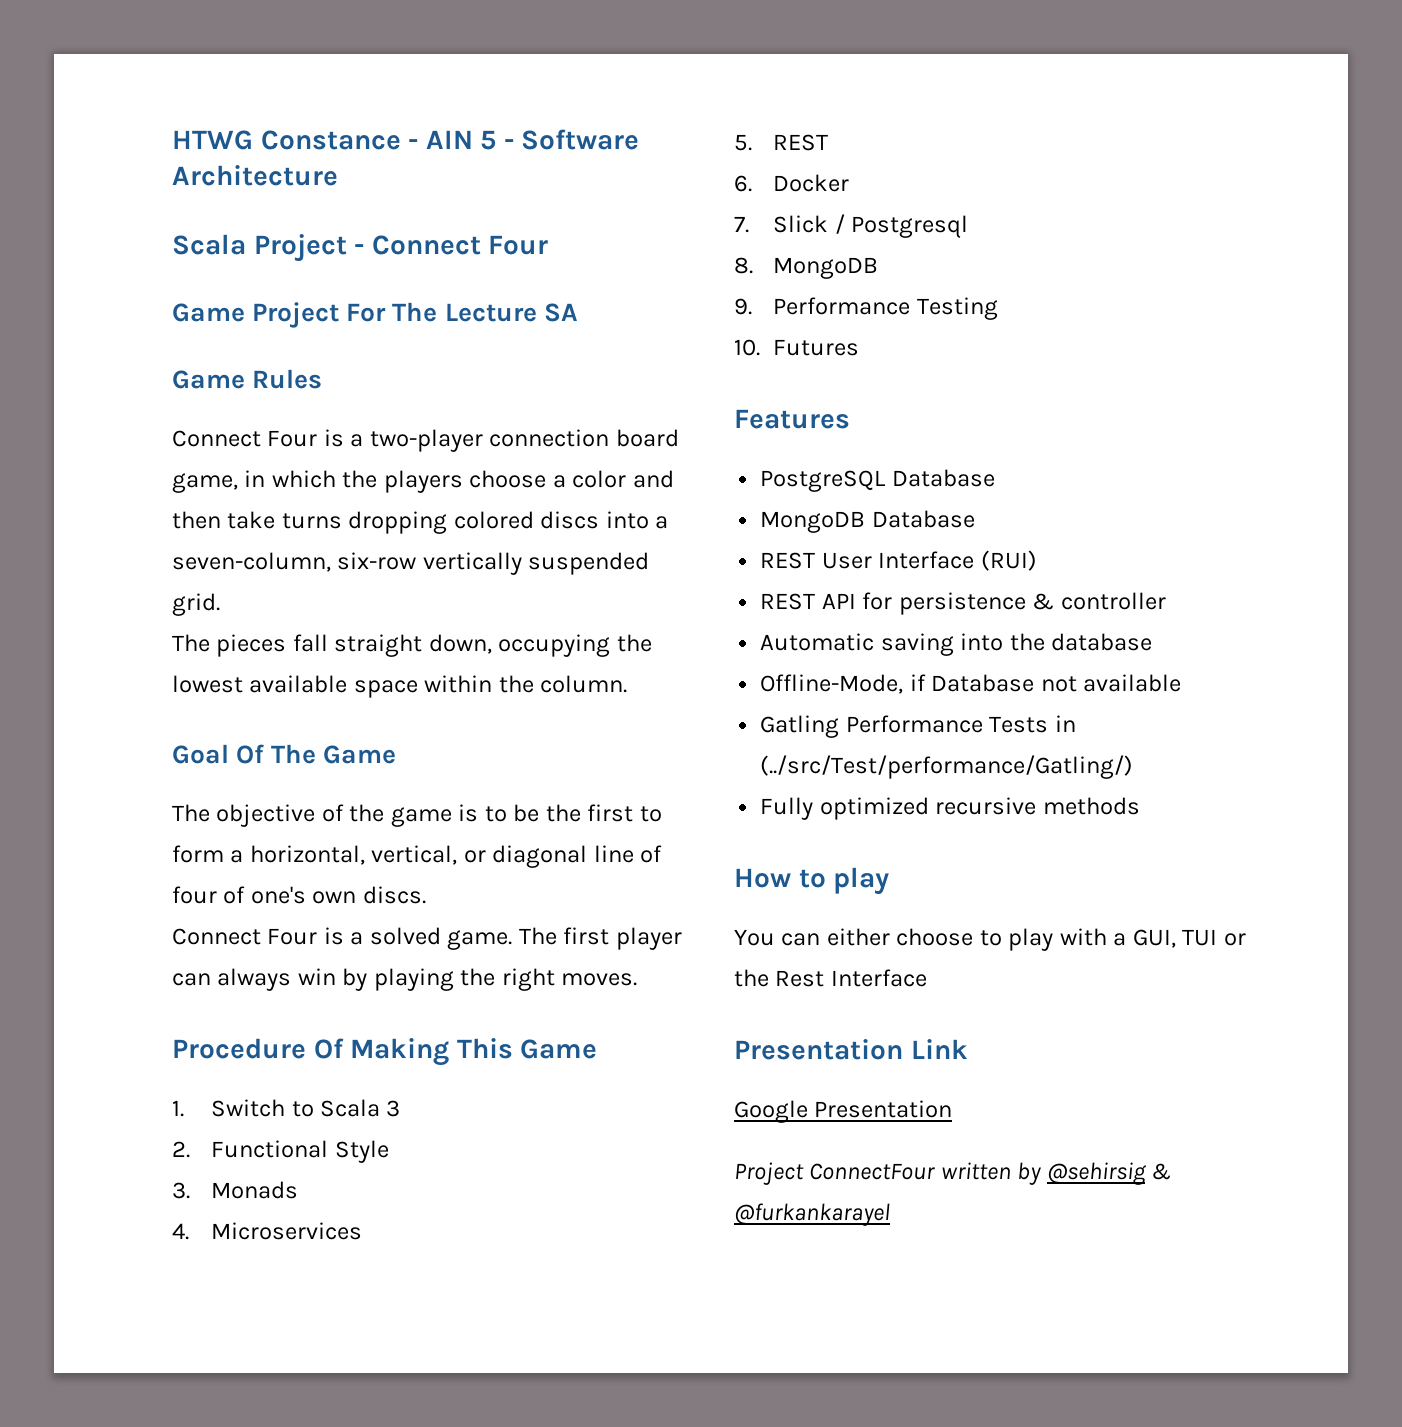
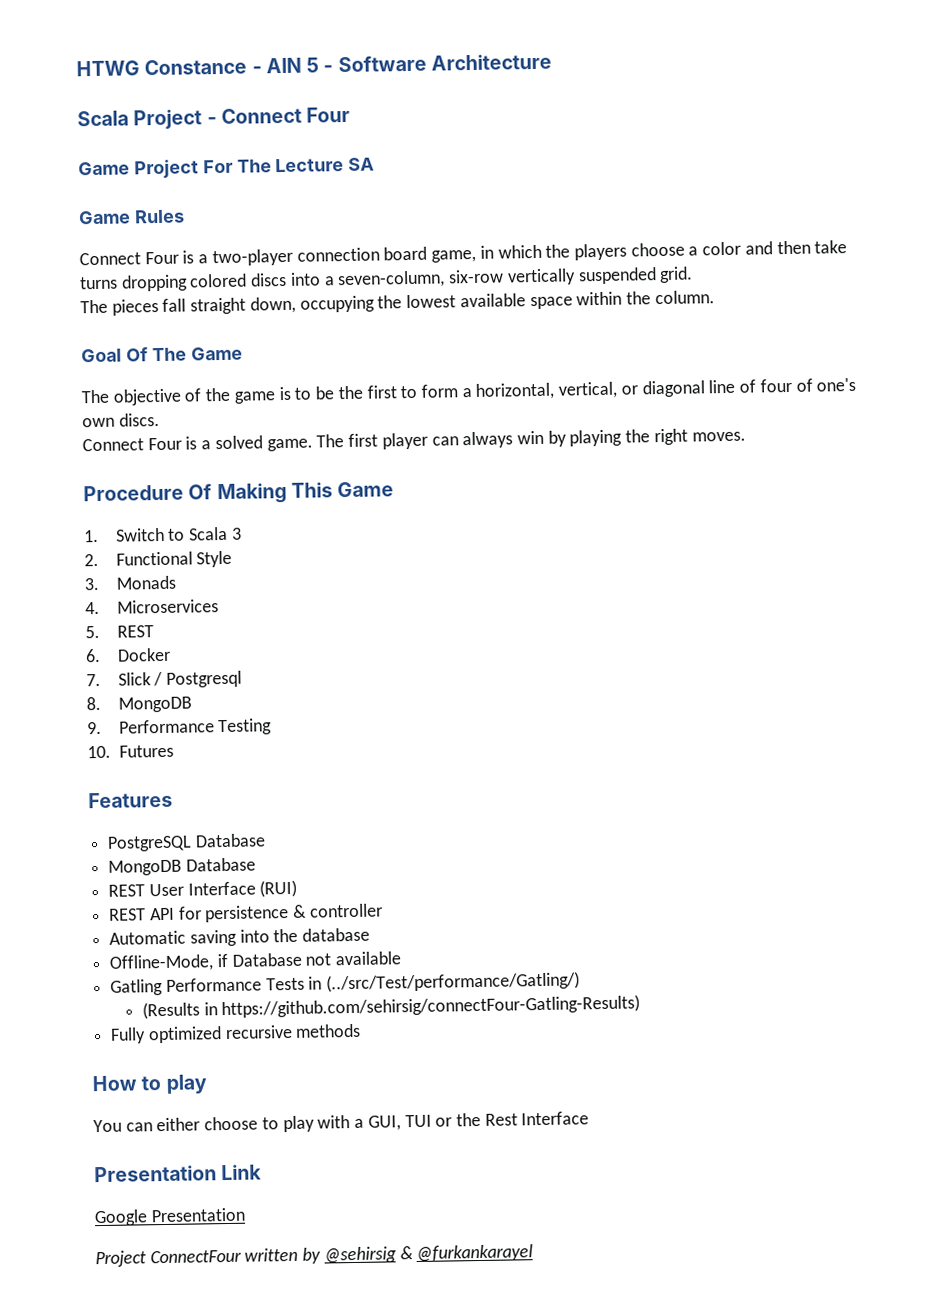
(1134, 767) none -> [141,994,641,1020] // (Results in https://github.com/sehirsig/connectFour-Gatling-Results)

